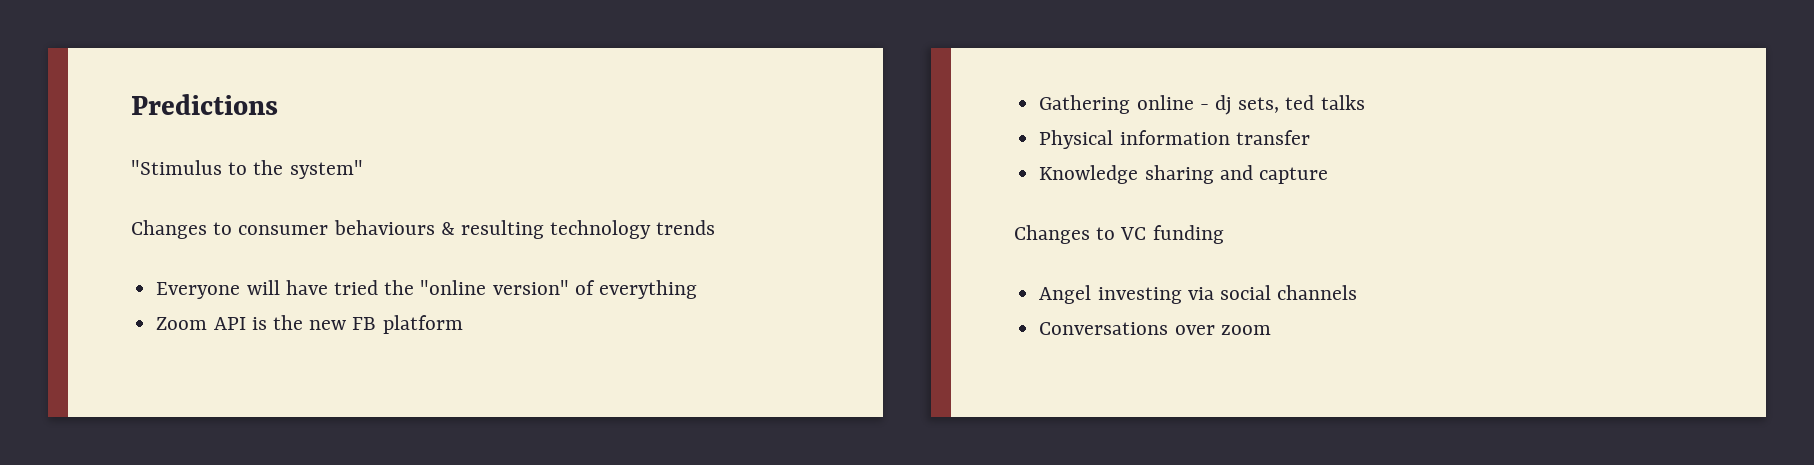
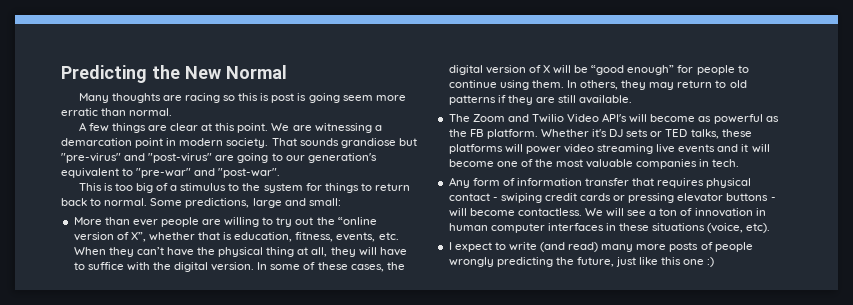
[131,94,278,115] [131,160,363,179] [131,220,716,239] [156,280,697,299] [156,315,463,334] [1039,95,1365,115] [1039,130,1310,149] [1039,165,1328,184] [1014,225,1224,244] [1039,285,1358,304] [1039,322,1271,335] Predictions // "Stimulus to the system" // Changes to consumer behaviours & resulting technology trends // Everyone will have tried the "online version" of everything // Zoom API is the new FB platform // Gathering online - dj sets, ted talks // Physical information transfer // Knowledge sharing and capture // Changes to VC funding // Angel investing via social channels // Conversations over zoom -> [61,65,287,83] [78,93,406,103] [61,108,173,116] [78,122,382,133] [61,138,417,148] [61,153,377,163] [61,168,281,178] [78,183,410,193] [61,198,341,208] [73,217,377,227] [73,232,399,242] [73,247,407,257] [73,262,405,272] [448,65,749,75] [448,80,747,90] [448,95,633,105] [448,113,779,124] [448,129,752,139] [448,144,770,154] [448,159,740,169] [448,177,752,188] [448,193,776,203] [448,208,766,217] [448,223,771,233] [448,242,753,252] [448,257,715,267] Predicting the New Normal // Many thoughts are racing so this is post is going seem more erratic than normal. // A few things are clear at this point. We are witnessing a demarcation point in modern society. That sounds grandiose but "pre-virus" and "post-virus" are going to our generation's equivalent to "pre-war" and "post-war". // This is too big of a stimulus to the system for things to return back to normal. Some predictions, large and small: // More than ever people are willing to try out the “online version of X”, whether that is education, fitness, events, etc. When they can’t have the physical thing at all, they will have to suffice with the digital version. In some of these cases, the digital version of X will be “good enough” for people to continue using them. In others, they may return to old patterns if they are still available. // The Zoom and Twilio Video API's will become as powerful as the FB platform. Whether it's DJ sets or TED talks, these platforms will power video streaming live events and it will become one of the most valuable companies in tech. // Any form of information transfer that requires physical contact - swiping credit cards or pressing elevator buttons - will become contactless. We will see a ton of innovation in human computer interfaces in these situations (voice, etc). // I expect to write (and read) many more posts of people wrongly predicting the future, just like this one :)

